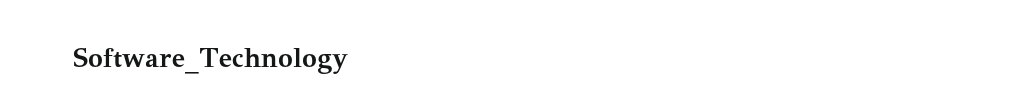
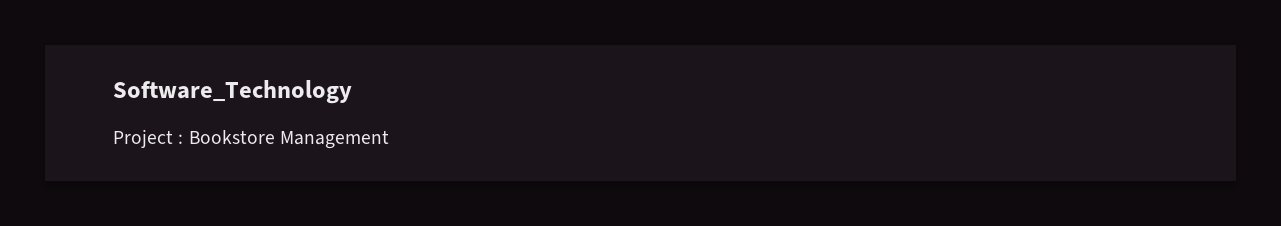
(348, 60) none -> [113,129,389,149] // Project : Bookstore Management

